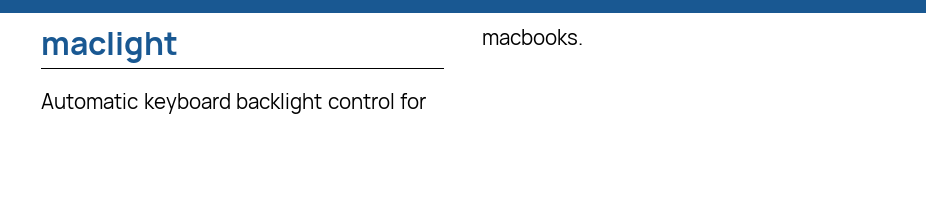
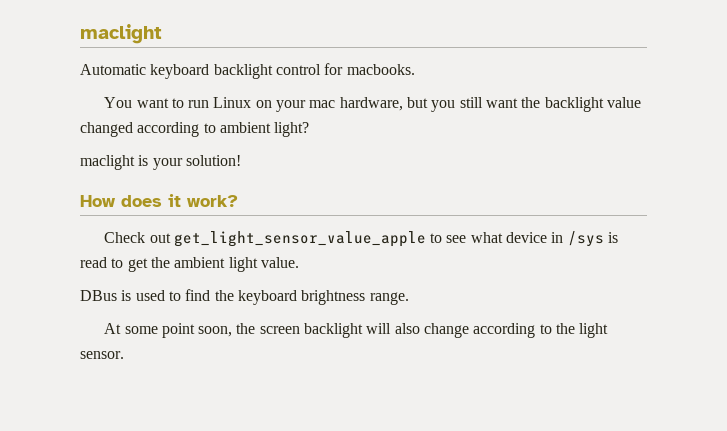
(583, 37) none -> [104,97,641,112] [80,122,310,137] [80,155,241,170] [80,194,238,207] [104,231,619,247] [80,257,299,272] [80,289,409,305] [104,323,609,338] [80,351,124,359] // You want to run Linux on your mac hardware, but you still want the backlight value changed according to ambient light? // maclight is your solution! // How does it work? // Check out get_light_sensor_value_apple to see what device in /sys is read to get the ambient light value. // DBus is used to find the keyboard brightness range. // At some point soon, the screen backlight will also change according to the light sensor.

